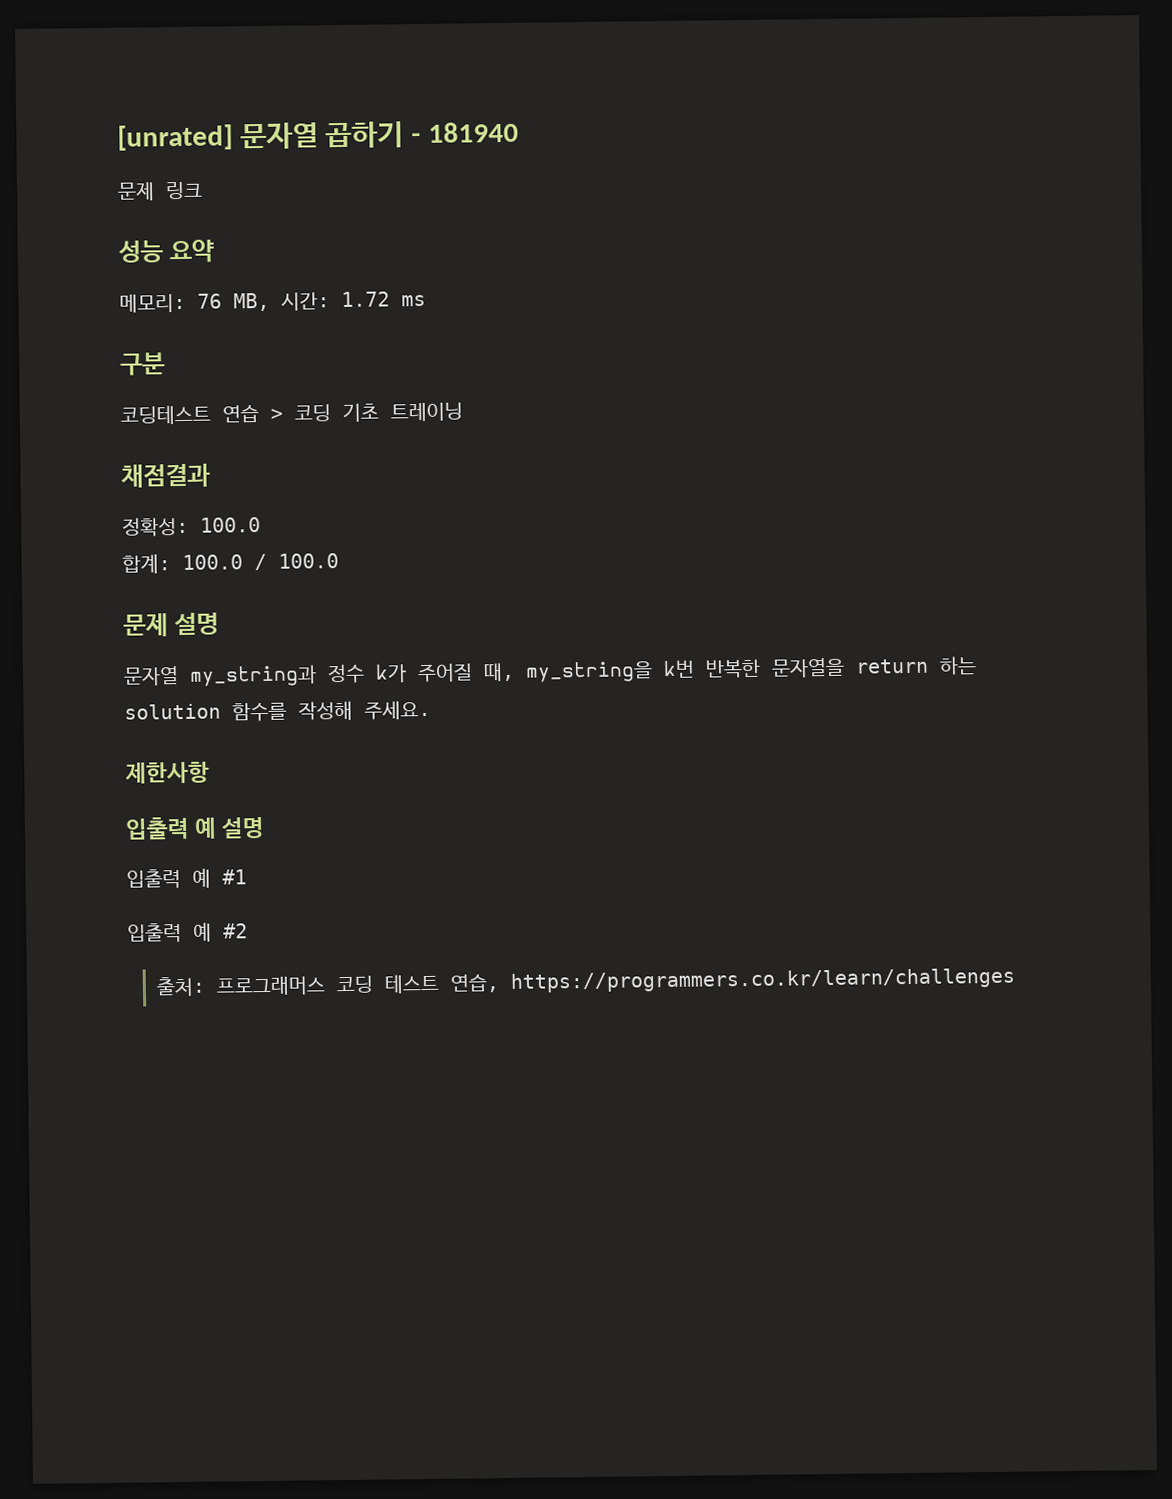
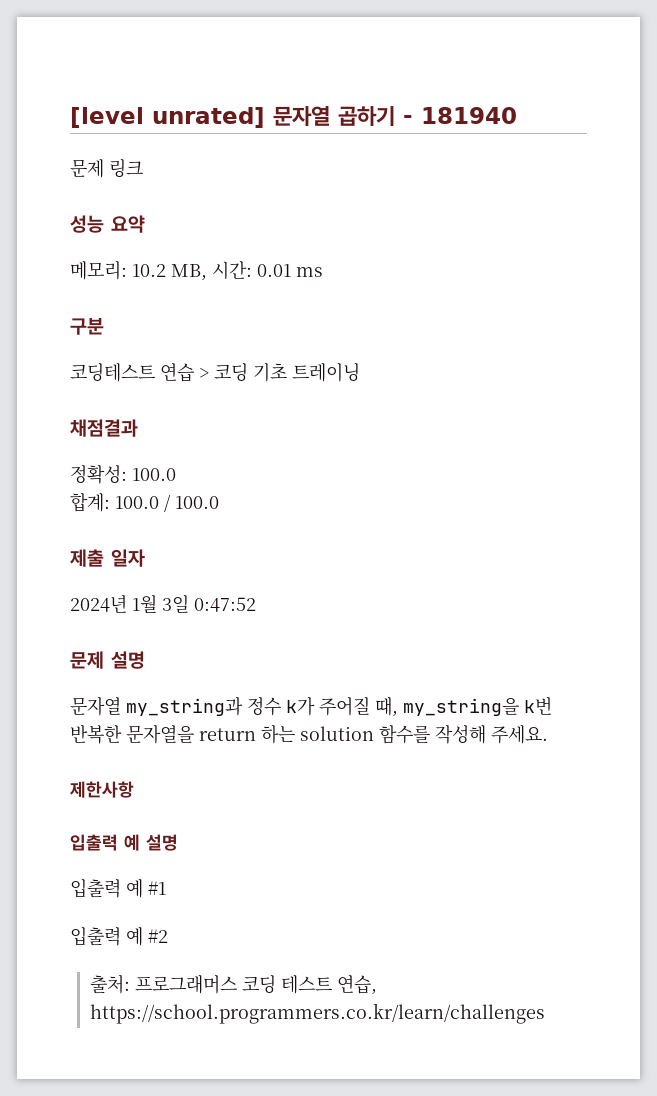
[117,124,233,151] [unrated] -> [70,107,265,128] [level unrated]
[197,293,222,309] 76 -> [132,264,166,277] 10.2
[341,291,390,307] 1.72 -> [257,264,291,277] 0.01
(339, 561) none -> [70,549,145,567] [70,594,256,613] // 제출 일자 // 2024년 1월 3일 0:47:52
[509,967,1015,993] https://programmers.co.kr/learn/challenges -> [89,1003,545,1024] https://school.programmers.co.kr/learn/challenges

